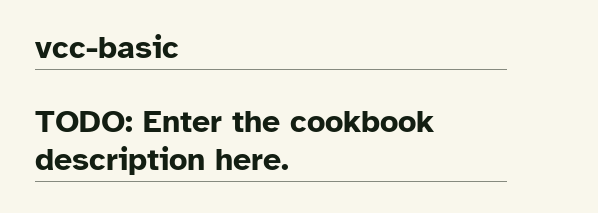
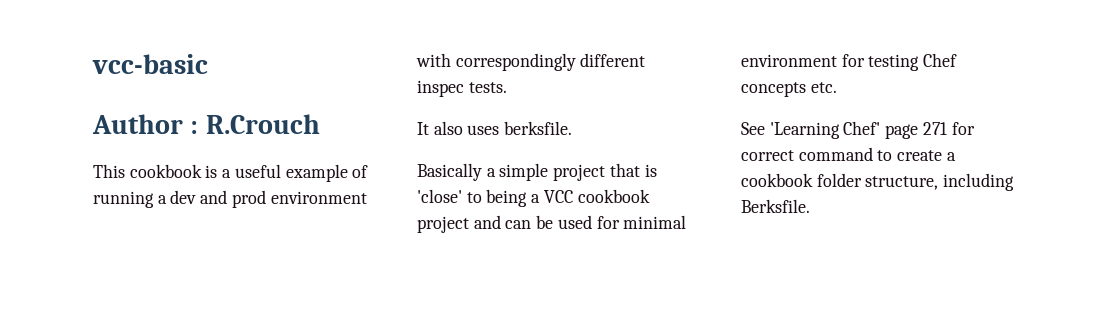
[35,111,435,132] [35,146,289,175] TODO: Enter the cookbook description here. -> [92,114,320,134] [93,164,369,182] [93,190,367,208] [416,53,646,71] [417,80,507,97] [417,121,573,135] [417,163,657,181] [417,189,650,207] [417,215,687,233] [741,53,958,71] [741,82,837,97] [741,121,975,139] [741,147,956,161] [741,173,1015,191] [741,199,810,213] Author : R.Crouch // This cookbook is a useful example of running a dev and prod environment with correspondingly different inspec tests. // It also uses berksfile. // Basically a simple project that is 'close' to being a VCC cookbook project and can be used for minimal environment for testing Chef concepts etc. // See 'Learning Chef' page 271 for correct command to create a cookbook folder structure, including Berksfile.

